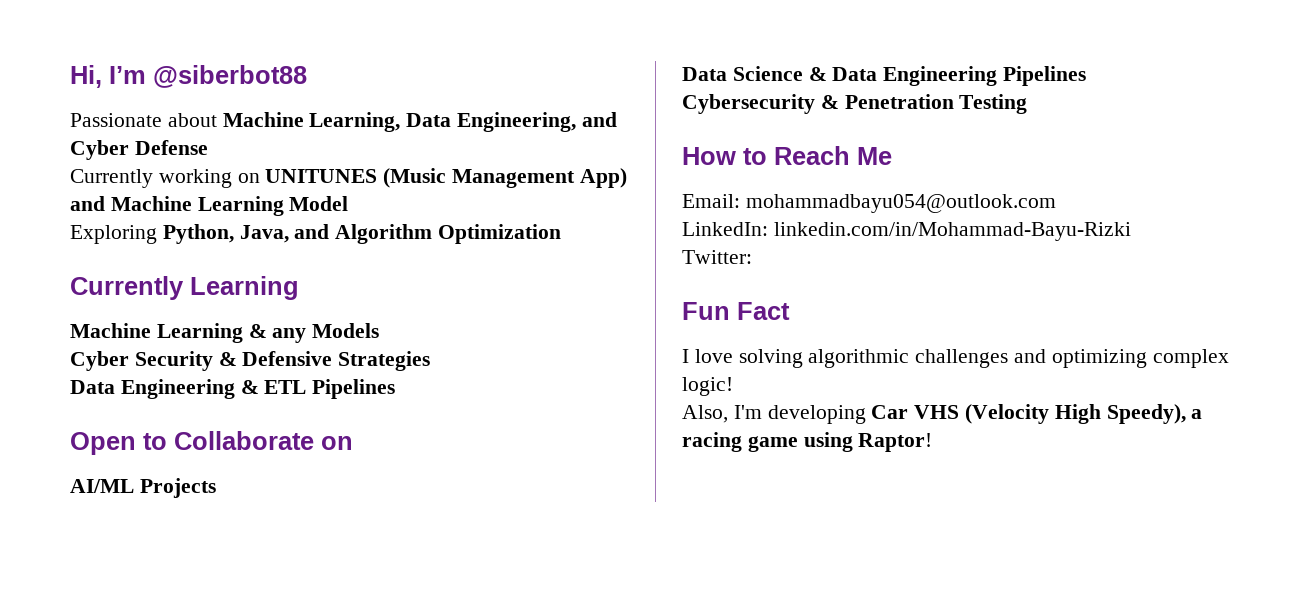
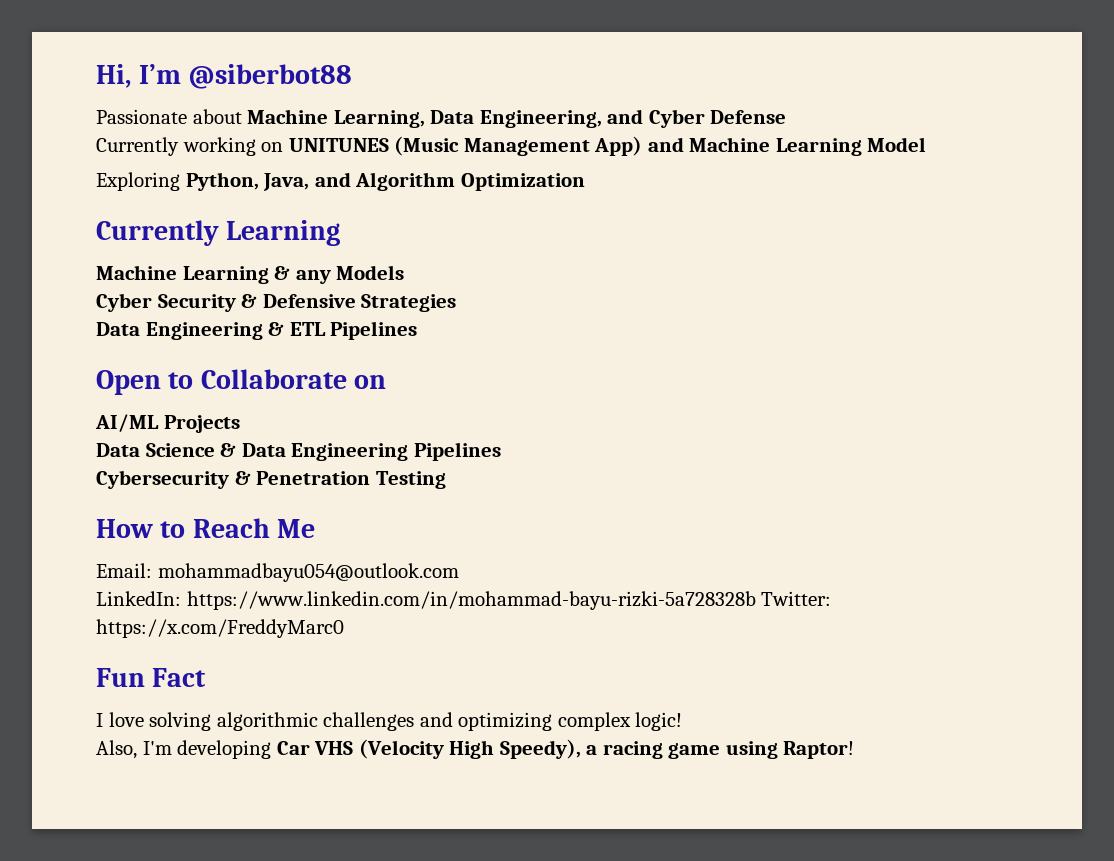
[773,222,1131,241] linkedin.com/in/Mohammad-Bayu-Rizki // -> [186,591,756,610] https://www.linkedin.com/in/mohammad-bayu-rizki-5a728328b
(752, 257) none -> [96,619,344,638] https://x.com/FreddyMarc0

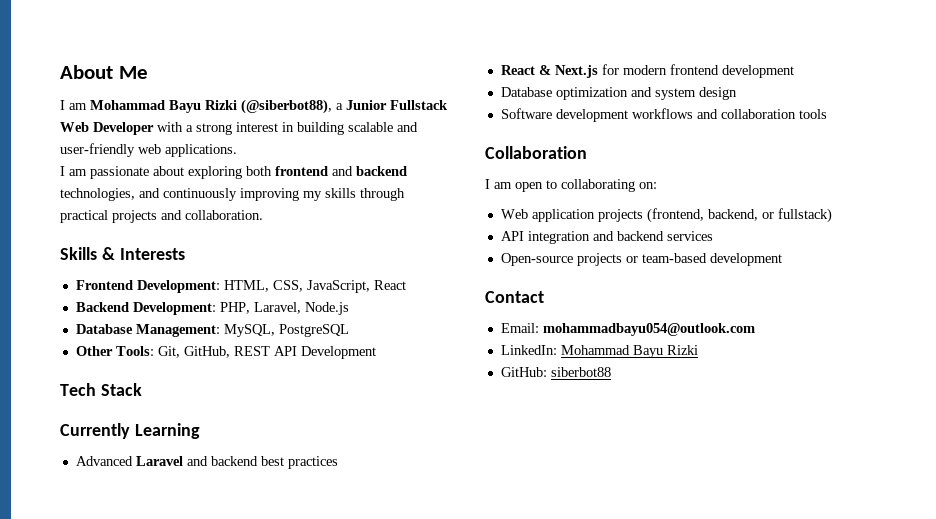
[96,64,352,89] [96,109,787,128] [96,136,927,156] [96,172,585,191] [96,220,341,246] [96,265,405,284] [96,293,457,312] [96,321,418,340] [96,369,387,395] [95,414,240,433] [96,442,501,461] [96,470,446,489] [96,518,316,538] [96,563,459,582] [96,591,832,610] [96,619,344,638] [96,668,207,687] [96,712,683,731] [96,739,855,759] Hi, I’m @siberbot88 // Passionate about Machine Learning, Data Engineering, and Cyber Defense // Currently working on UNITUNES (Music Management App) and Machine Learning Model // Exploring Python, Java, and Algorithm Optimization // Currently Learning // Machine Learning & any Models // Cyber Security & Defensive Strategies // Data Engineering & ETL Pipelines // Open to Collaborate on // AI/ML Projects // Data Science & Data Engineering Pipelines // Cybersecurity & Penetration Testing // How to Reach Me // Email: mohammadbayu054@outlook.com // LinkedIn: https://www.linkedin.com/in/mohammad-bayu-rizki-5a728328b Twitter: https://x.com/FreddyMarc0 // Fun Fact // I love solving algorithmic challenges and optimizing complex logic! // Also, I'm developing Car VHS (Velocity High Speedy), a racing game using Raptor! -> [60,65,148,79] [60,99,448,114] [60,122,418,135] [60,143,237,157] [60,166,407,179] [60,188,405,201] [60,210,263,223] [60,247,185,260] [75,280,406,293] [75,302,349,315] [75,324,349,337] [75,346,376,359] [60,383,142,396] [60,423,200,439] [75,456,338,469] [500,64,794,78] [500,87,737,100] [500,108,827,122] [485,146,587,159] [485,179,657,192] [500,208,832,223] [500,231,713,244] [500,253,782,266] [485,291,544,303] [500,323,755,336] [500,345,698,358] [500,367,611,377] About Me // I am Mohammad Bayu Rizki (@siberbot88), a Junior Fullstack Web Developer with a strong interest in building scalable and user-friendly web applications. // I am passionate about exploring both frontend and backend technologies, and continuously improving my skills through practical projects and collaboration. // Skills & Interests // Frontend Development: HTML, CSS, JavaScript, React // Backend Development: PHP, Laravel, Node.js // Database Management: MySQL, PostgreSQL // Other Tools: Git, GitHub, REST API Development // Tech Stack // Currently Learning // Advanced Laravel and backend best practices // React & Next.js for modern frontend development // Database optimization and system design // Software development workflows and collaboration tools // Collaboration // I am open to collaborating on: // Web application projects (frontend, backend, or fullstack) // API integration and backend services // Open-source projects or team-based development // Contact // Email: mohammadbayu054@outlook.com // LinkedIn: Mohammad Bayu Rizki // GitHub: siberbot88

